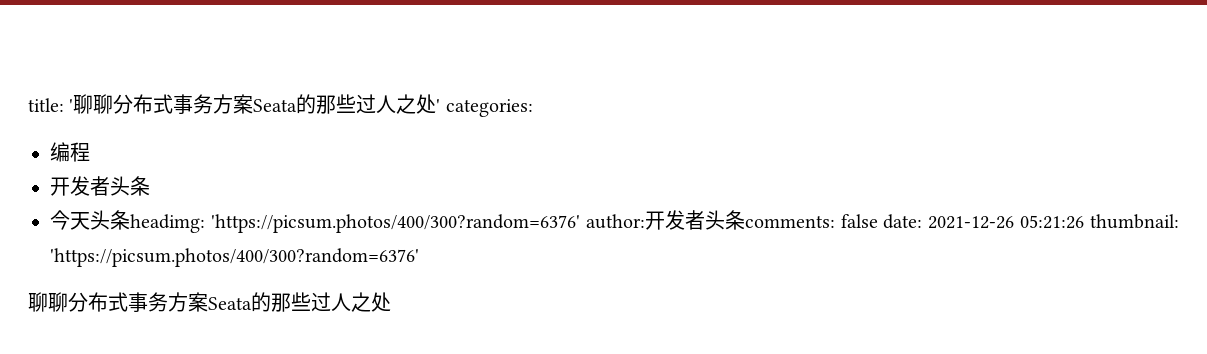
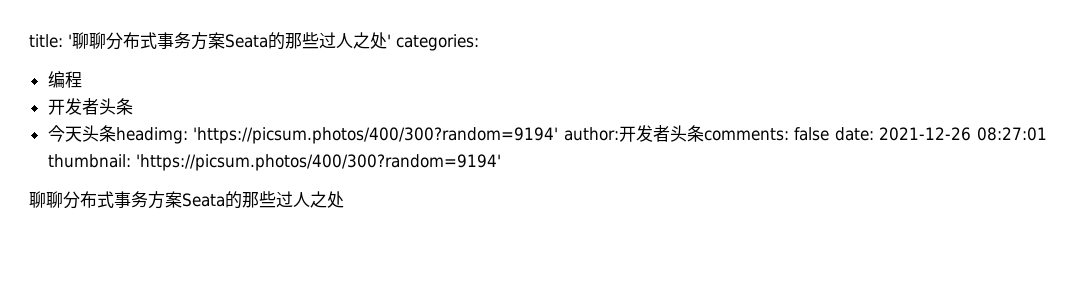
[210,214,580,233] 'https://picsum.photos/400/300?random=6376' -> [193,127,559,144] 'https://picsum.photos/400/300?random=9194'
[1020,214,1180,229] [50,248,419,267] 05:21:26 thumbnail: 'https://picsum.photos/400/300?random=6376' -> [976,127,1047,141] [47,154,501,171] 08:27:01 thumbnail: 'https://picsum.photos/400/300?random=9194'

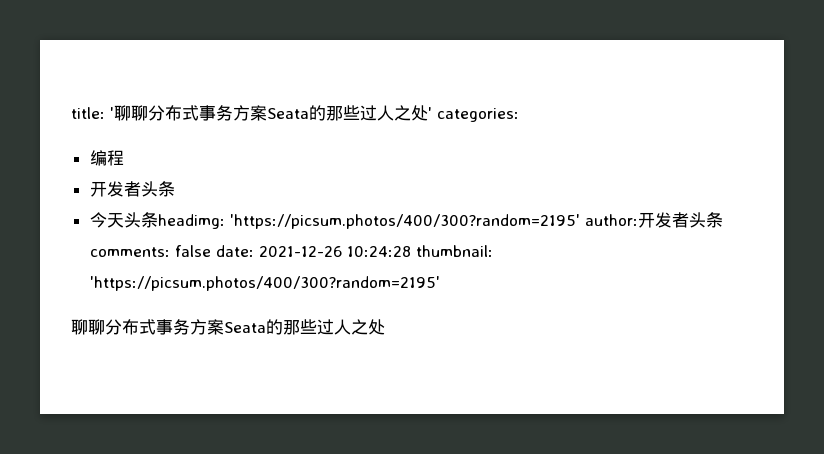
[193,127,559,144] 'https://picsum.photos/400/300?random=9194' -> [229,214,580,229] 'https://picsum.photos/400/300?random=2195'
[976,127,1047,141] [47,154,501,171] 08:27:01 thumbnail: 'https://picsum.photos/400/300?random=9194' -> [346,245,493,257] [89,276,440,291] 10:24:28 thumbnail: 'https://picsum.photos/400/300?random=2195'

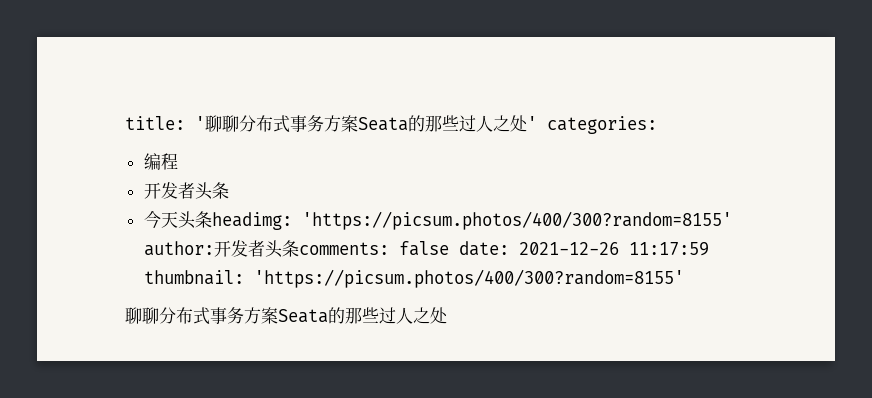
[229,214,580,229] 'https://picsum.photos/400/300?random=2195' -> [301,211,732,230] 'https://picsum.photos/400/300?random=8155'
[346,245,493,257] [89,276,440,291] 10:24:28 thumbnail: 'https://picsum.photos/400/300?random=2195' -> [628,242,709,256] [143,269,684,288] 11:17:59 thumbnail: 'https://picsum.photos/400/300?random=8155'

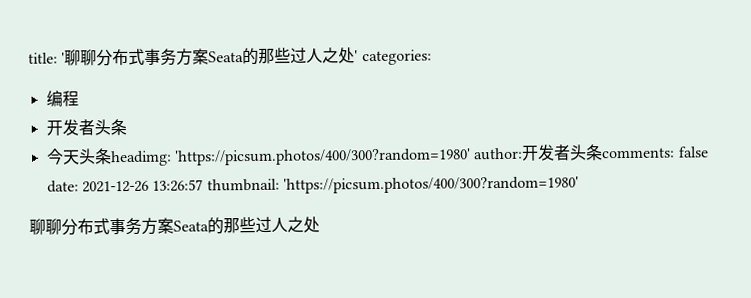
[301,211,732,230] 'https://picsum.photos/400/300?random=8155' -> [174,148,471,166] 'https://picsum.photos/400/300?random=1980'
[628,242,709,256] [143,269,684,288] 11:17:59 thumbnail: 'https://picsum.photos/400/300?random=8155' -> [152,176,579,194] 13:26:57 thumbnail: 'https://picsum.photos/400/300?random=1980'

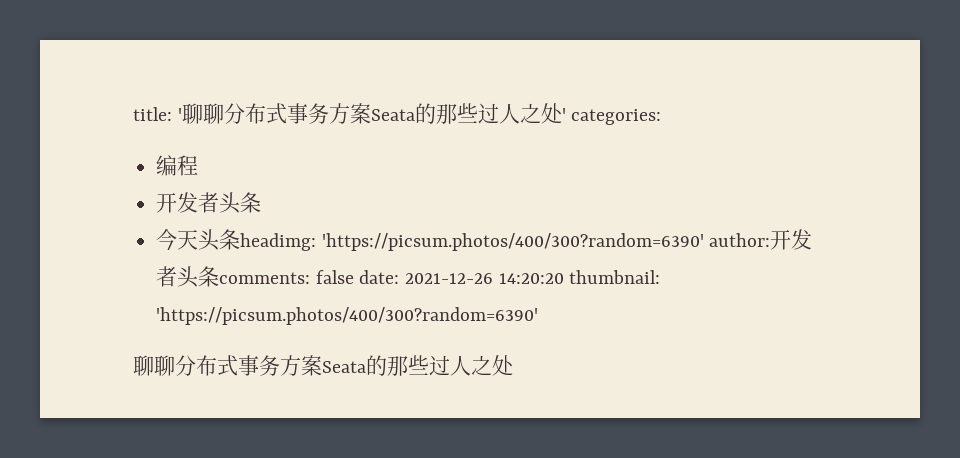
[174,148,471,166] 'https://picsum.photos/400/300?random=1980' -> [321,233,704,251] 'https://picsum.photos/400/300?random=6390'
[152,176,579,194] 13:26:57 thumbnail: 'https://picsum.photos/400/300?random=1980' -> [498,270,661,284] [156,307,539,325] 14:20:20 thumbnail: 'https://picsum.photos/400/300?random=6390'

